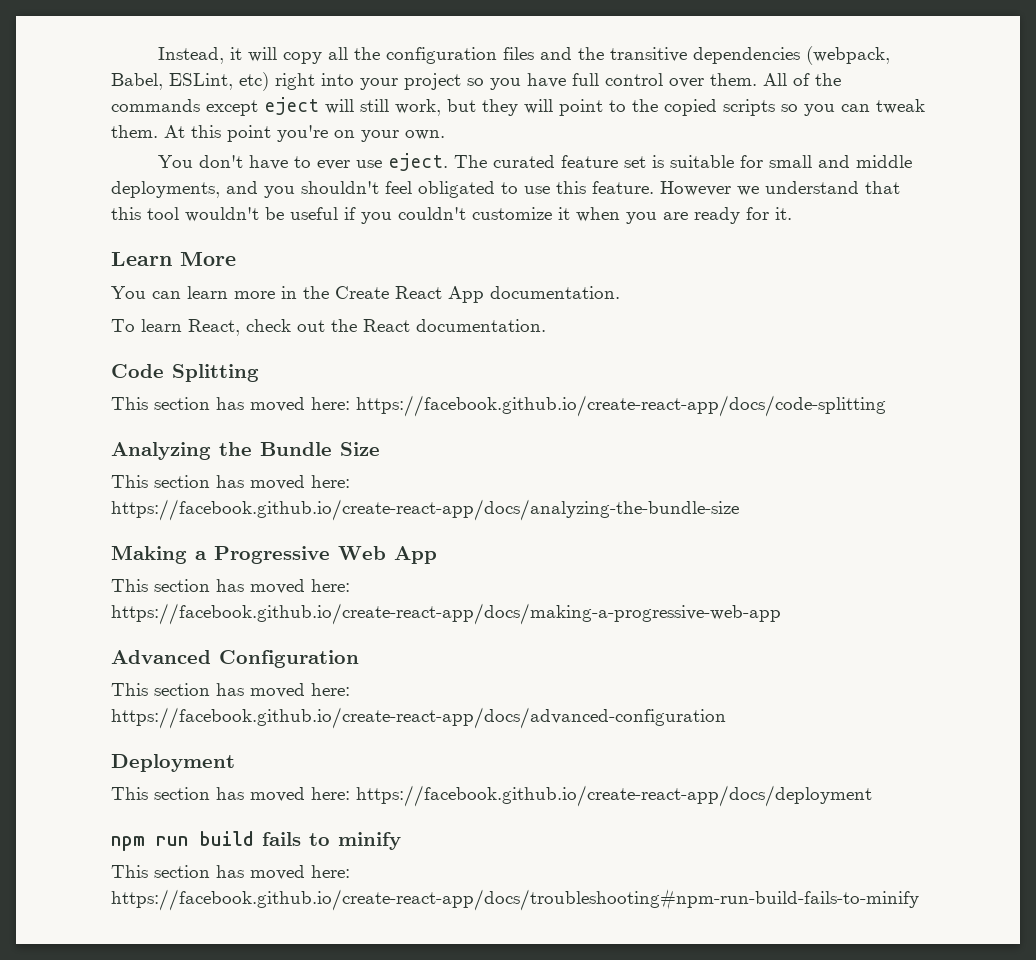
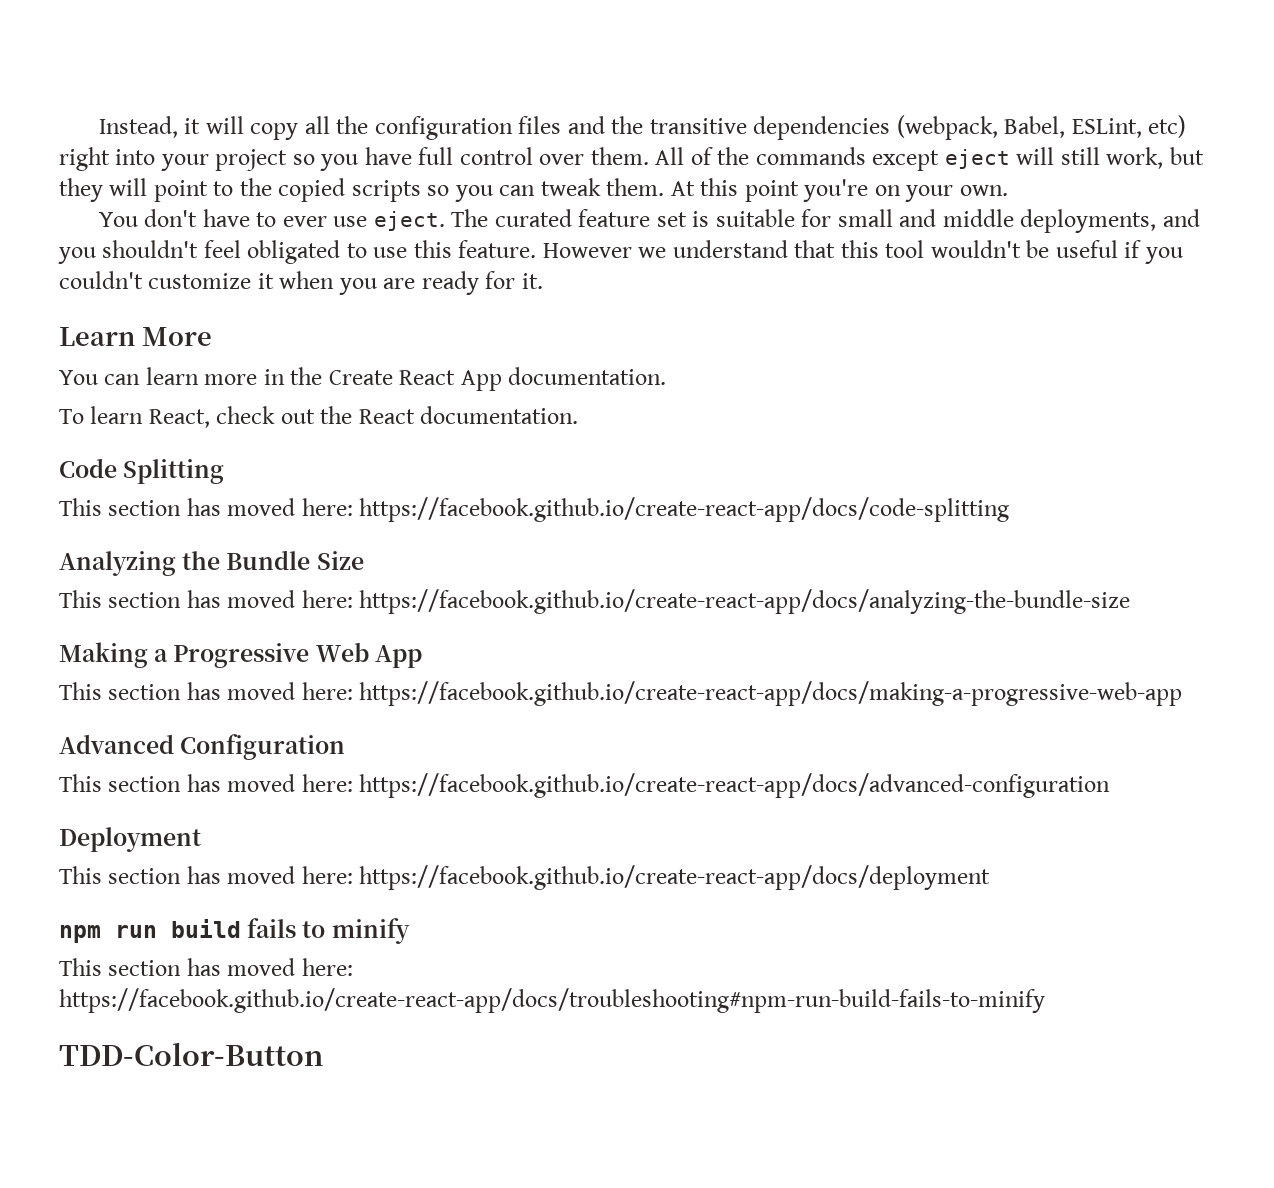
(919, 900) none -> [59,1042,324,1066] // TDD-Color-Button

